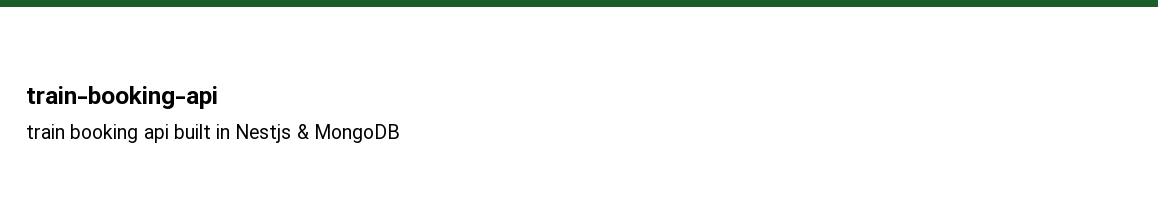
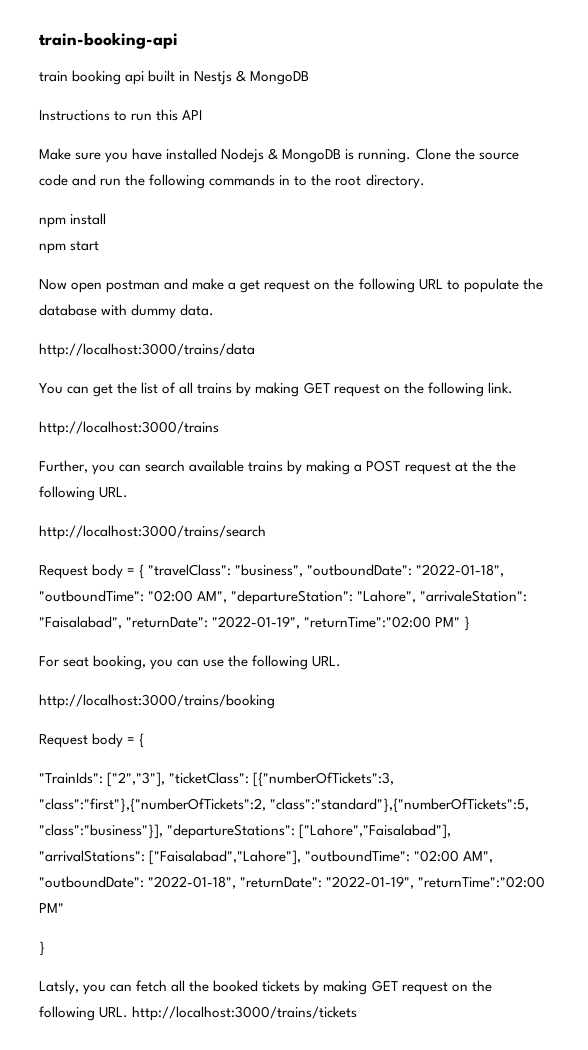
(400, 133) none -> [39,109,203,121] [39,148,519,163] [39,174,425,189] [39,213,107,228] [39,241,100,254] [39,278,543,293] [39,304,215,319] [39,343,255,358] [39,382,513,397] [39,421,219,436] [39,460,516,475] [39,486,129,501] [39,525,266,540] [39,564,505,579] [39,590,528,605] [39,616,471,631] [39,655,342,670] [39,694,275,709] [39,733,145,748] [39,772,395,787] [39,798,530,813] [39,824,452,839] [39,850,494,865] [39,876,546,889] [39,903,64,913] [39,941,45,956] [39,980,492,995] [39,1006,358,1021] // Instructions to run this API // Make sure you have installed Nodejs & MongoDB is running. Clone the source code and run the following commands in to the root directory. // npm install // npm start // Now open postman and make a get request on the following URL to populate the database with dummy data. // http://localhost:3000/trains/data // You can get the list of all trains by making GET request on the following link. // http://localhost:3000/trains // Further, you can search available trains by making a POST request at the the following URL. // http://localhost:3000/trains/search // Request body = { "travelClass": "business", "outboundDate": "2022-01-18", "outboundTime": "02:00 AM", "departureStation": "Lahore", "arrivaleStation": "Faisalabad", "returnDate": "2022-01-19", "returnTime":"02:00 PM" } // For seat booking, you can use the following URL. // http://localhost:3000/trains/booking // Request body = { // "TrainIds": ["2","3"], "ticketClass": [{"numberOfTickets":3, "class":"first"},{"numberOfTickets":2, "class":"standard"},{"numberOfTickets":5, "class":"business"}], "departureStations": ["Lahore","Faisalabad"], "arrivalStations": ["Faisalabad","Lahore"], "outboundTime": "02:00 AM", "outboundDate": "2022-01-18", "returnDate": "2022-01-19", "returnTime":"02:00 PM" // } // Latsly, you can fetch all the booked tickets by making GET request on the following URL. http://localhost:3000/trains/tickets

